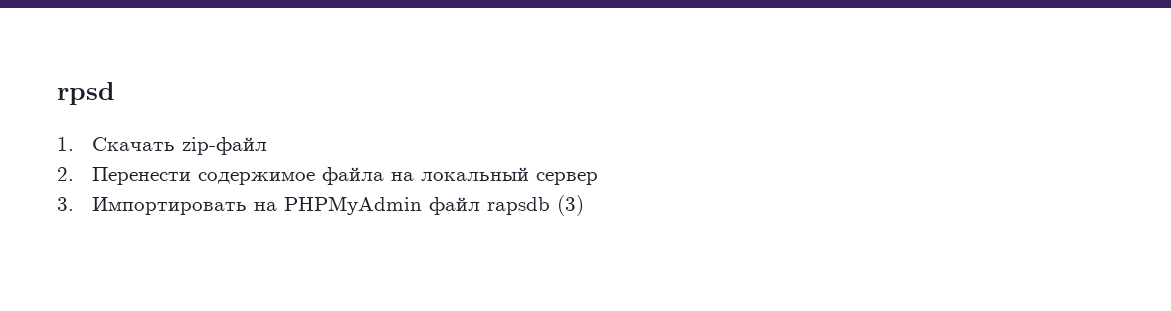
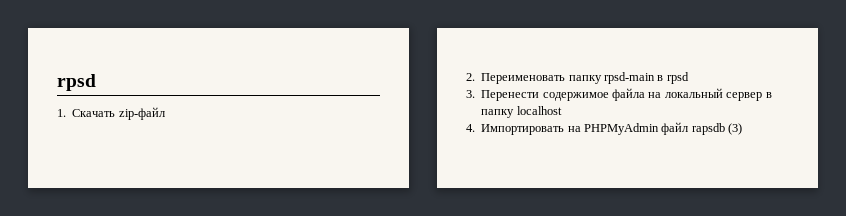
(74, 174) none -> [481,72,689,84] [466,90,475,98] Переименовать папку rpsd-main в rpsd // 3.
[57,197,74,211] // 3. -> [765,92,772,98] [481,106,562,118] [466,124,475,132] в папку localhost // 4.

